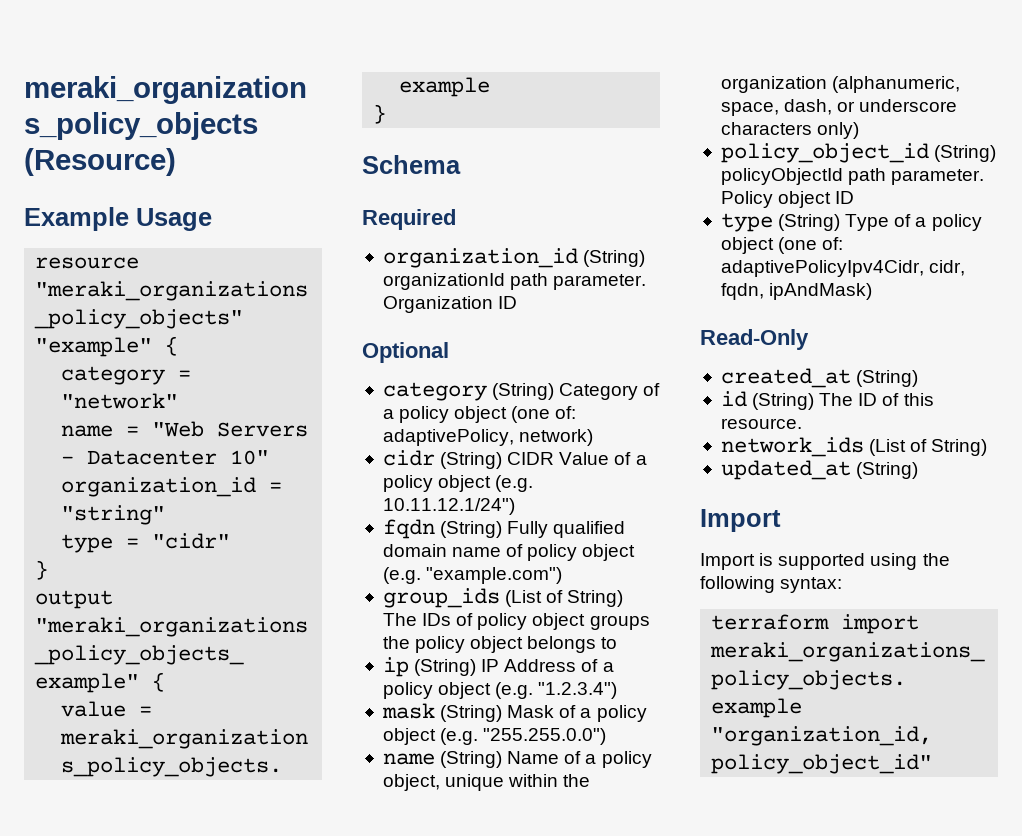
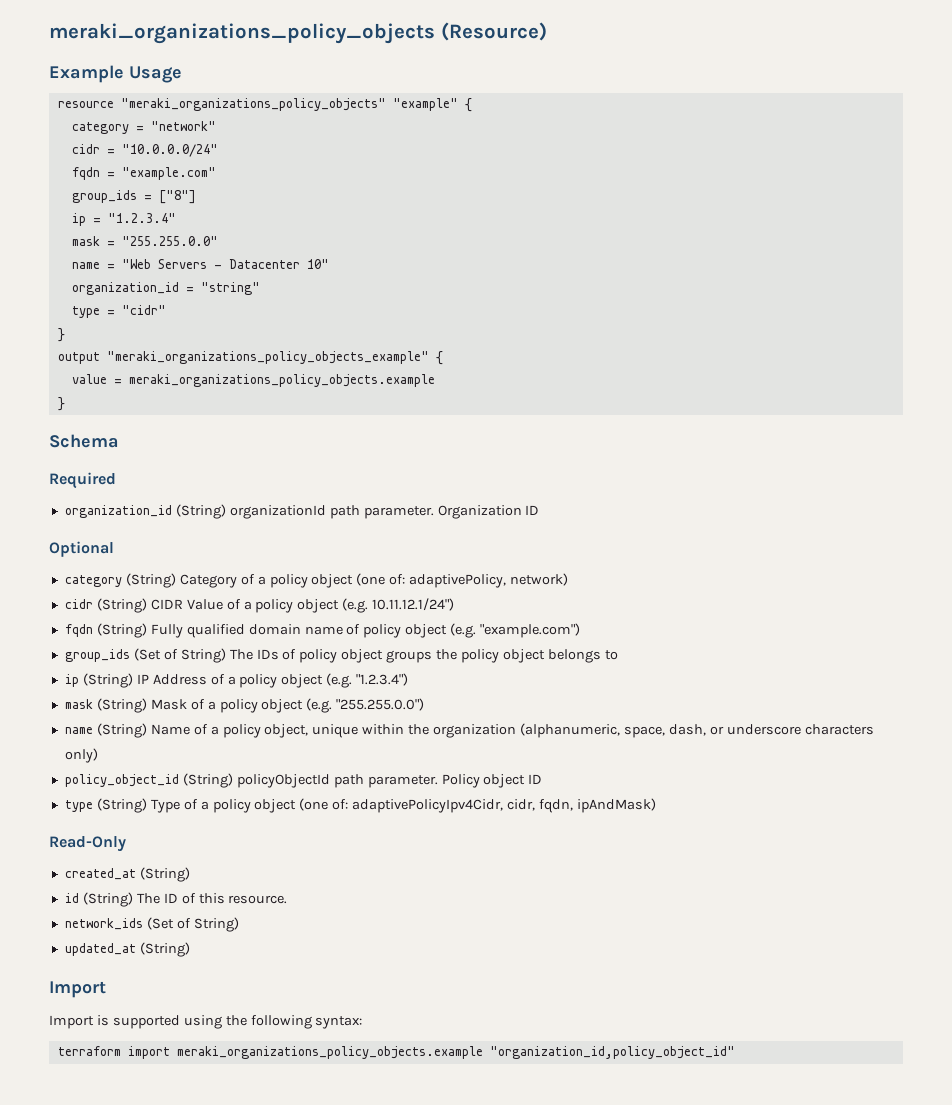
(179, 401) none -> [71,144,218,157] [71,167,216,180] [71,190,196,204] [71,213,176,226] [71,236,218,246] // cidr = "10.0.0.0/24" // fqdn = "example.com" // group_ids = ["8"] // ip = "1.2.3.4" // mask = "255.255.0.0"
[505,590,543,607] (List -> [133,648,161,661] (Set
[869,439,907,456] (List -> [146,917,174,930] (Set

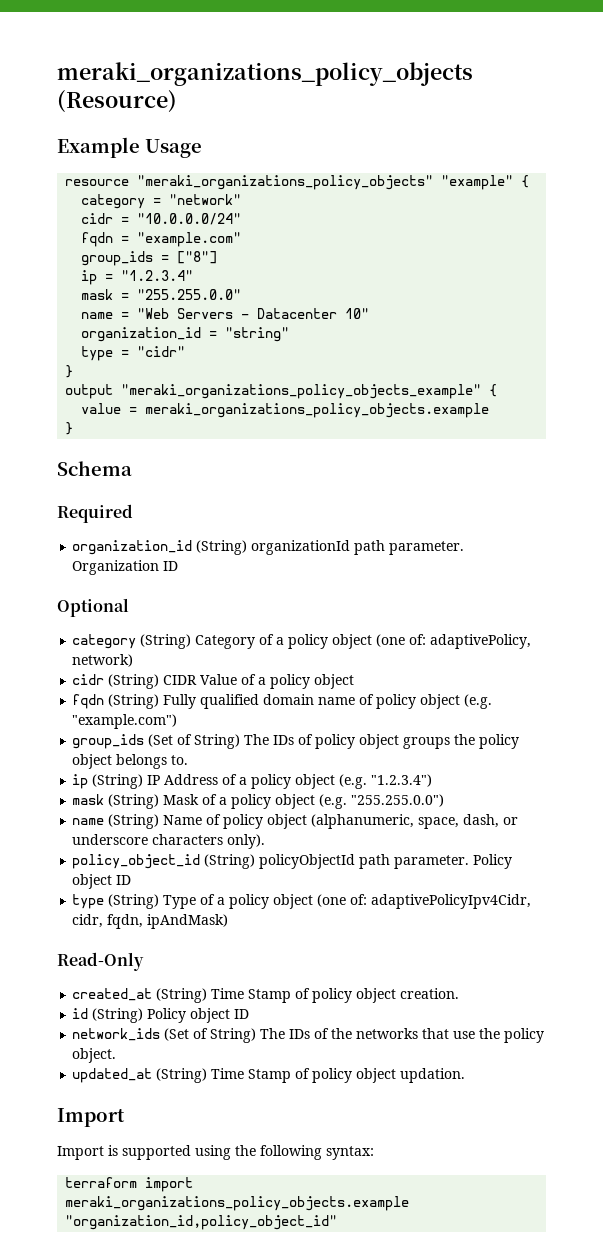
[342,598,455,613] (e.g. 10.11.12.1/24") -> (355, 681) none
[604,650,618,660] to -> [171,755,189,765] to.
[210,724,517,738] a policy object, unique within the organization -> [223,814,308,829] policy object
[64,748,98,763] only) -> [227,834,266,849] only).
(190, 874) none -> [211,988,460,1003] Time Stamp of policy object creation.
[136,893,288,904] The ID of this resource. -> [147,1008,250,1023] Policy object ID
[64,942,190,957] // updated_at (String) -> [260,1028,545,1043] [72,1048,117,1063] [72,1068,466,1083] The IDs of the networks that use the policy object. // updated_at (String) Time Stamp of policy object updation.

